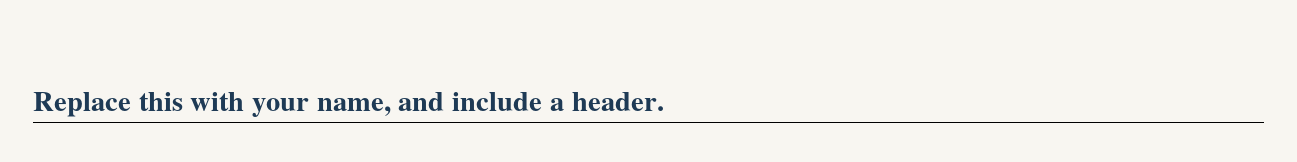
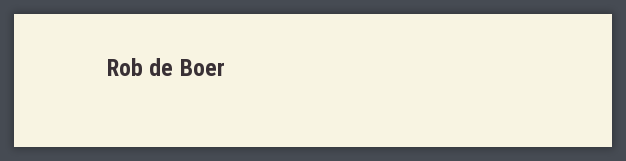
[33,92,664,117] Replace this with your name, and include a header. -> [107,58,225,76] Rob de Boer

